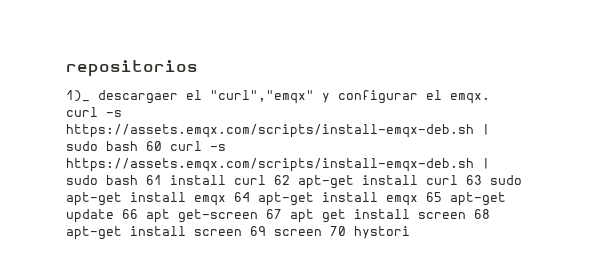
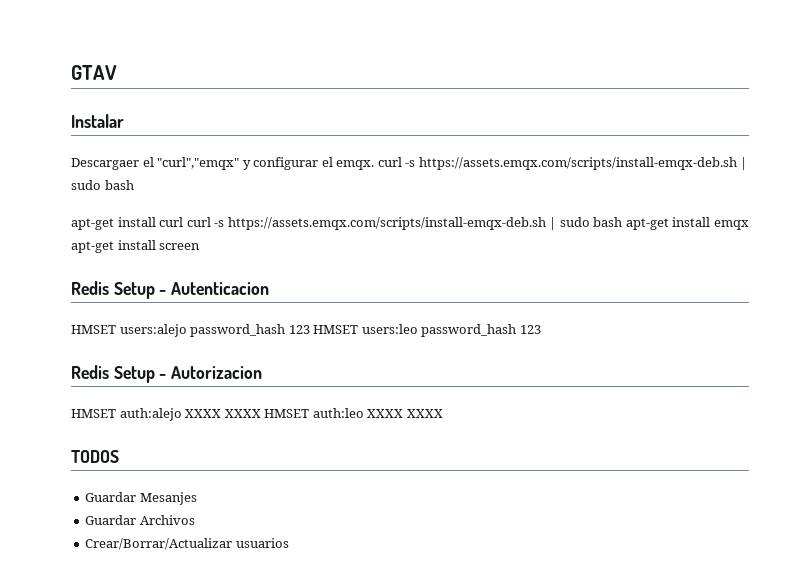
[66,60,198,76] [66,90,178,104] repositorios // 1)_ descargaer -> [71,65,117,80] [71,114,124,128] [71,158,139,170] GTAV // Instalar // Descargaer
[146,141,226,151] [66,158,490,172] [66,175,522,189] [66,192,506,206] [66,209,490,223] [66,226,410,240] 60 curl -s https://assets.emqx.com/scripts/install-emqx-deb.sh | sudo bash 61 install curl 62 apt-get install curl 63 sudo apt-get install emqx 64 apt-get install emqx 65 apt-get update 66 apt get-screen 67 apt get install screen 68 apt-get install screen 69 screen 70 hystori -> [71,217,749,230] [71,240,201,253] [71,281,270,299] [71,324,541,337] [71,365,263,383] [71,408,443,421] [71,450,119,463] [85,492,197,505] [85,515,195,525] [85,538,289,550] // apt-get install curl curl -s https://assets.emqx.com/scripts/install-emqx-deb.sh | sudo bash apt-get install emqx apt-get install screen // Redis Setup - Autenticacion // HMSET users:alejo password_hash 123 HMSET users:leo password_hash 123 // Redis Setup - Autorizacion // HMSET auth:alejo XXXX XXXX HMSET auth:leo XXXX XXXX // TODOS // Guardar Mesanjes // Guardar Archivos // Crear/Borrar/Actualizar usuarios

